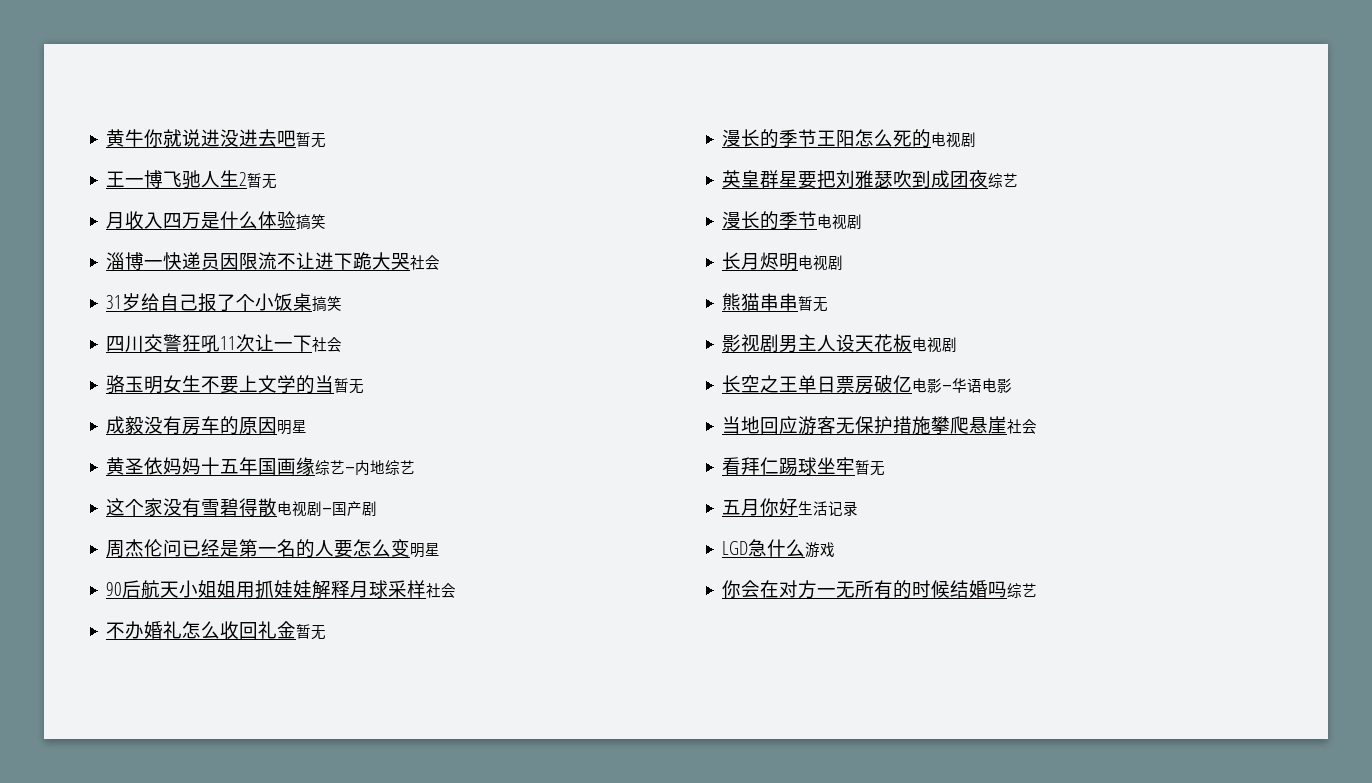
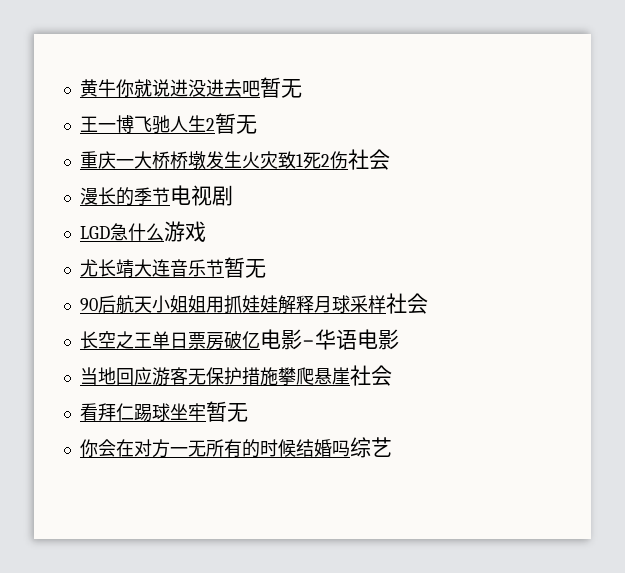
[106,211,327,230] [106,252,441,270] [106,293,343,312] [106,334,343,352] [106,375,365,394] [106,416,308,435] [106,457,416,476] [106,498,378,517] [106,539,441,558] 月收入四万是什么体验搞笑 // 淄博一快递员因限流不让进下跪大哭社会 // 31岁给自己报了个小饭桌搞笑 // 四川交警狂吼11次让一下社会 // 骆玉明女生不要上文学的当暂无 // 成毅没有房车的原因明星 // 黄圣依妈妈十五年国画缘综艺-内地综艺 // 这个家没有雪碧得散电视剧-国产剧 // 周杰伦问已经是第一名的人要怎么变明星 -> [79,149,390,170] [79,185,233,206] [79,221,206,242] [79,257,266,278] 重庆一大桥桥墩发生火灾致1死2伤社会 // 漫长的季节电视剧 // LGD急什么游戏 // 尤长靖大连音乐节暂无
[106,621,327,640] [722,129,977,148] [722,170,1019,189] [722,211,863,230] [722,252,844,271] [722,293,829,312] [722,334,958,353] // 不办婚礼怎么收回礼金暂无 // 漫长的季节王阳怎么死的电视剧 // 英皇群星要把刘雅瑟吹到成团夜综艺 // 漫长的季节电视剧 // 长月烬明电视剧 // 熊猫串串暂无 // 影视剧男主人设天花板电视剧 -> (428, 303) none
[722,498,859,516] [722,539,836,558] // 五月你好生活记录 // LGD急什么游戏 -> (248, 412) none

